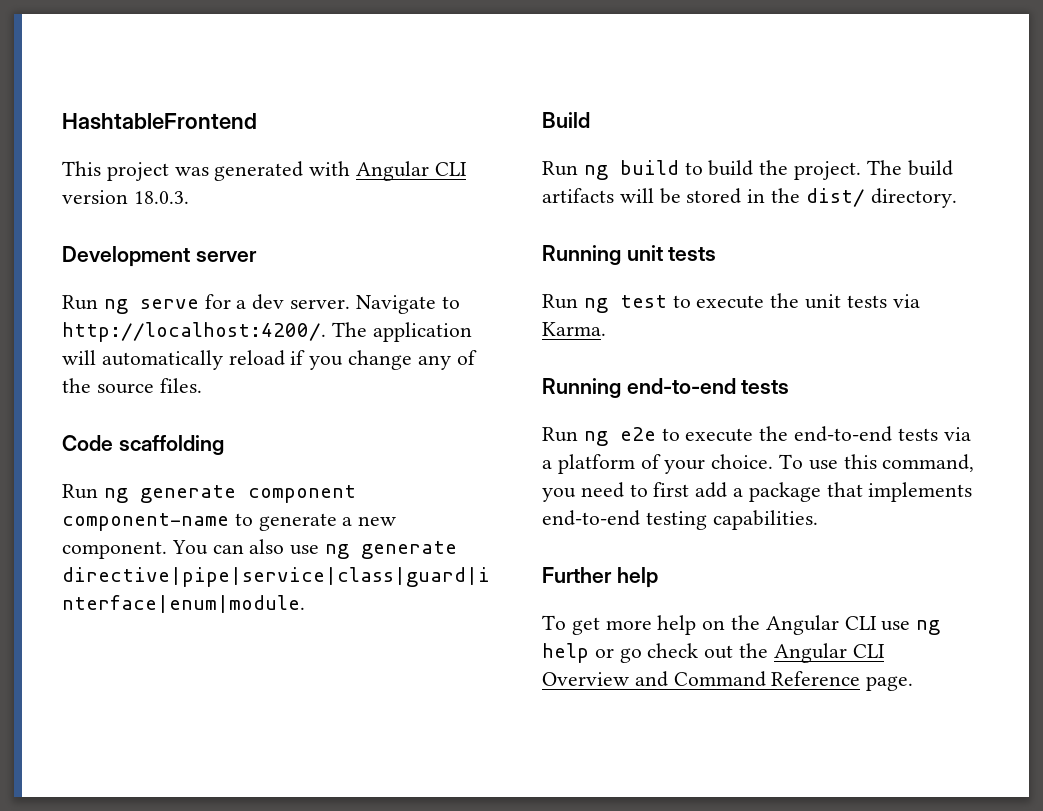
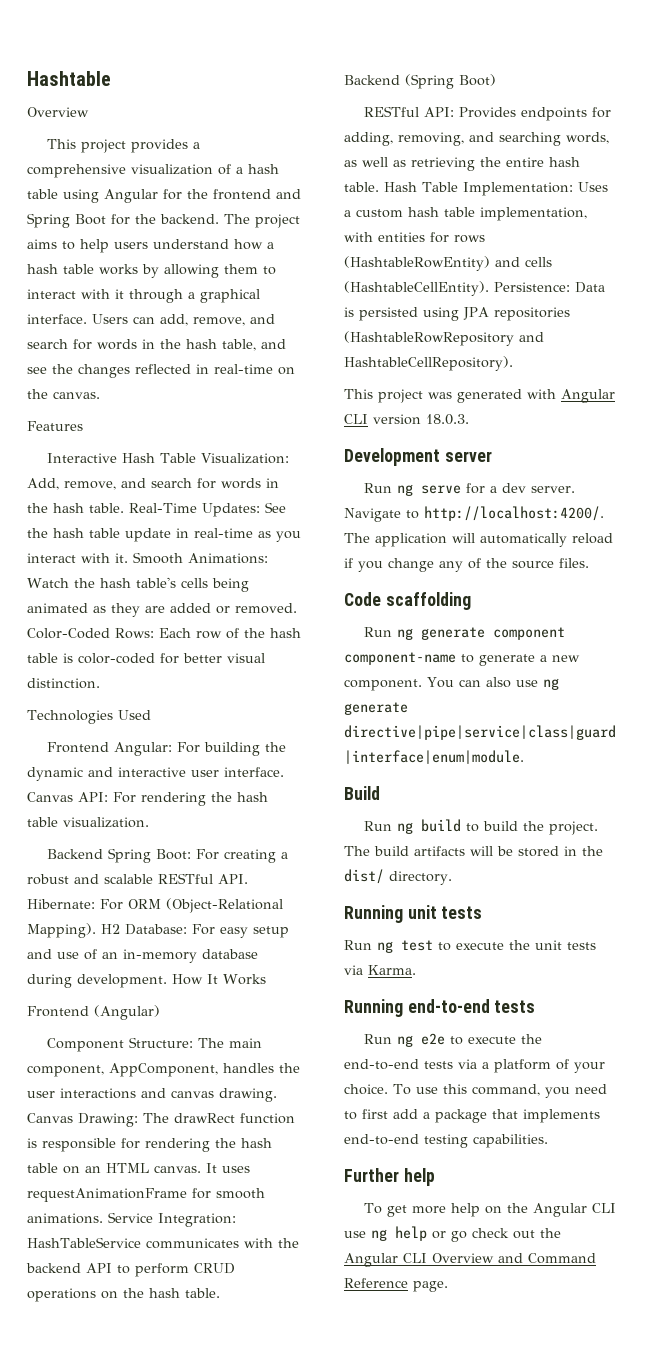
[62,113,257,130] HashtableFrontend -> [27,71,111,86] [27,107,89,117] [46,139,200,153] [27,164,279,178] [27,189,301,203] [27,213,300,228] [27,239,274,253] [27,264,276,278] [27,289,260,303] [27,314,275,326] [27,339,286,351] [27,364,295,378] [27,389,100,399] [27,421,83,431] [46,453,289,464] [27,478,279,490] [27,502,286,517] [27,528,301,542] [27,552,268,564] [27,577,249,592] [27,603,297,617] [27,628,301,639] [27,653,265,664] [27,678,100,689] [27,710,151,724] [46,742,286,756] [27,767,284,781] [27,792,268,806] [27,817,149,828] [46,848,288,863] [27,873,248,885] [27,898,283,913] [27,923,289,938] [27,949,258,963] [27,974,266,988] [27,1005,160,1020] [46,1037,262,1052] [27,1063,300,1077] [27,1088,277,1102] [27,1113,295,1127] [27,1138,272,1152] [27,1163,250,1174] [27,1188,265,1202] [27,1212,236,1227] [27,1237,299,1249] [26,1263,235,1277] [27,1288,220,1302] [344,74,496,89] [363,106,611,121] [344,132,609,146] [344,157,580,171] [344,182,608,196] [344,207,587,221] [344,232,485,243] [344,256,552,271] [344,281,605,296] [344,307,570,321] [344,331,544,346] [344,356,513,371] Hashtable // Overview // This project provides a comprehensive visualization of a hash table using Angular for the frontend and Spring Boot for the backend. The project aims to help users understand how a hash table works by allowing them to interact with it through a graphical interface. Users can add, remove, and search for words in the hash table, and see the changes reflected in real-time on the canvas. // Features // Interactive Hash Table Visualization: Add, remove, and search for words in the hash table. Real-Time Updates: See the hash table update in real-time as you interact with it. Smooth Animations: Watch the hash table's cells being animated as they are added or removed. Color-Coded Rows: Each row of the hash table is color-coded for better visual distinction. // Technologies Used // Frontend Angular: For building the dynamic and interactive user interface. Canvas API: For rendering the hash table visualization. // Backend Spring Boot: For creating a robust and scalable RESTful API. Hibernate: For ORM (Object-Relational Mapping). H2 Database: For easy setup and use of an in-memory database during development. How It Works // Frontend (Angular) // Component Structure: The main component, AppComponent, handles the user interactions and canvas drawing. Canvas Drawing: The drawRect function is responsible for rendering the hash table on an HTML canvas. It uses requestAnimationFrame for smooth animations. Service Integration: HashTableService communicates with the backend API to perform CRUD operations on the hash table. // Backend (Spring Boot) // RESTful API: Provides endpoints for adding, removing, and searching words, as well as retrieving the entire hash table. Hash Table Implementation: Uses a custom hash table implementation, with entities for rows (HashtableRowEntity) and cells (HashtableCellEntity). Persistence: Data is persisted using JPA repositories (HashtableRowRepository and HashtableCellRepository).

